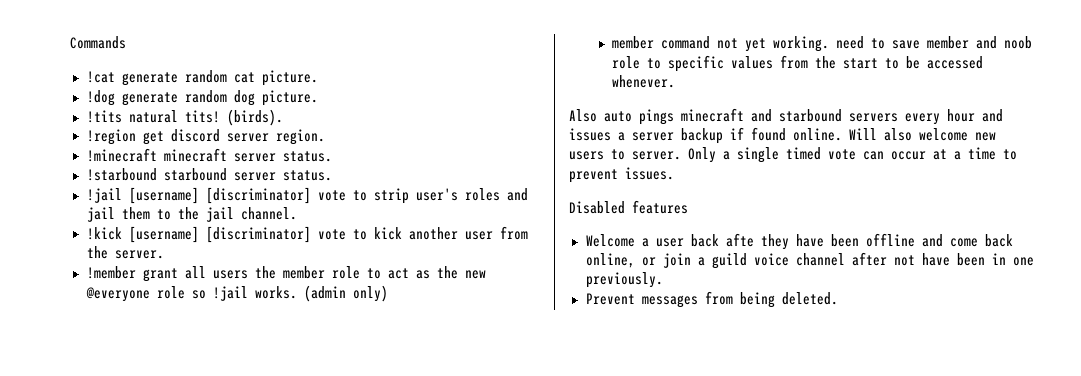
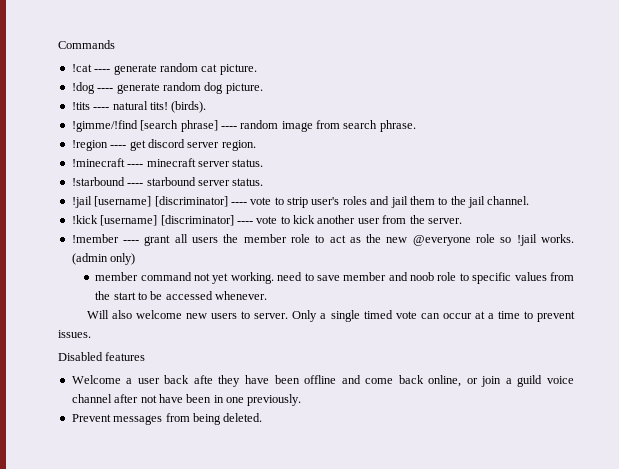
(115, 77) none -> [94,69,111,72] ----
(115, 98) none -> [97,88,114,91] ----
(122, 116) none -> [93,107,110,110] ----
(283, 117) none -> [71,120,416,132] // !gimme/!find [search phrase] ---- random image from search phrase.
(136, 137) none -> [110,145,127,148] ----
(157, 155) none -> [127,164,144,167] ----
(157, 174) none -> [127,183,144,186] ----
(311, 195) none -> [230,202,247,205] ----
(311, 234) none -> [236,221,253,224] ----
(136, 272) none -> [123,240,140,243] ----
[569,108,1003,125] [569,127,842,144] Also auto pings minecraft and starbound servers every hour and issues a server backup if found online. -> (268, 295) none

